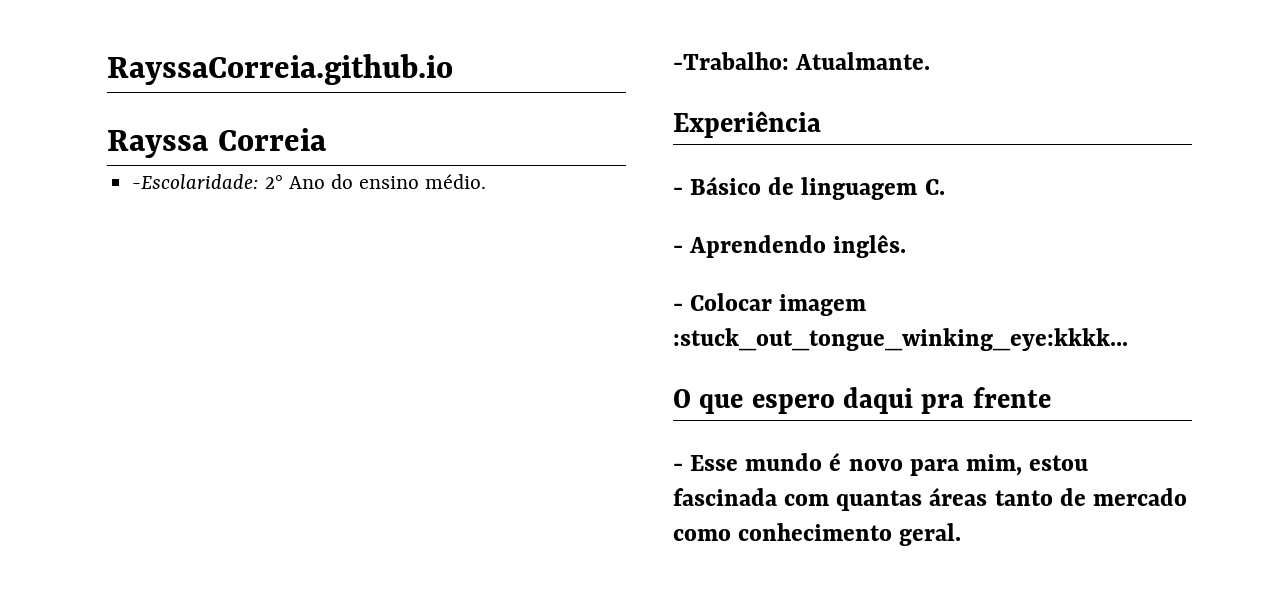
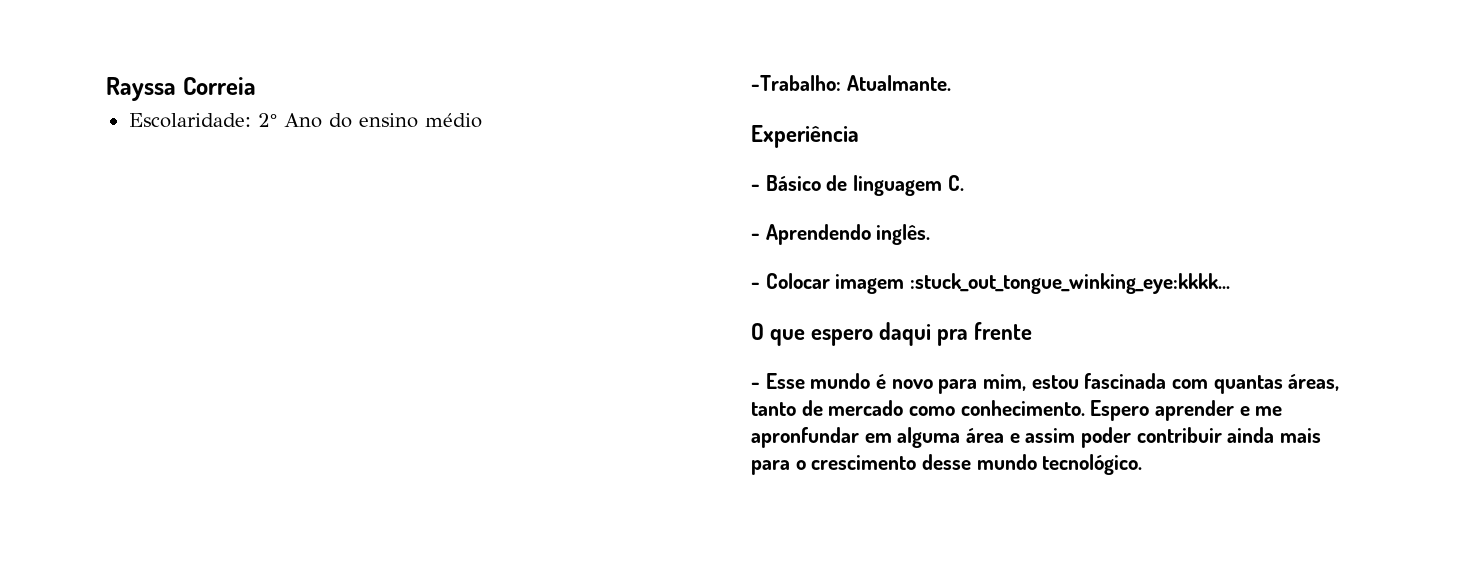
[107,54,453,85] RayssaCorreia.github.io // -> (106, 89) none
[132,174,259,189] -Escolaridade: -> [128,113,251,128] Escolaridade:
[425,174,487,189] médio. -> [424,113,482,128] médio
[929,487,988,506] áreas -> [1288,374,1340,391] áreas,
[738,523,962,546] conhecimento geral. -> [960,400,1283,421] [751,427,1322,448] [751,454,1143,475] conhecimento. Espero aprender e me apronfundar em alguma área e assim poder contribuir ainda mais para o crescimento desse mundo tecnológico.

